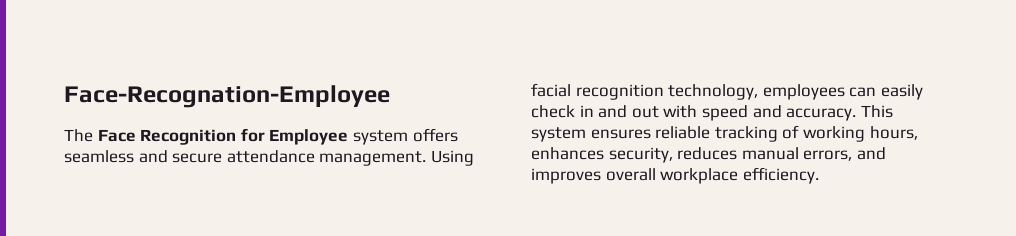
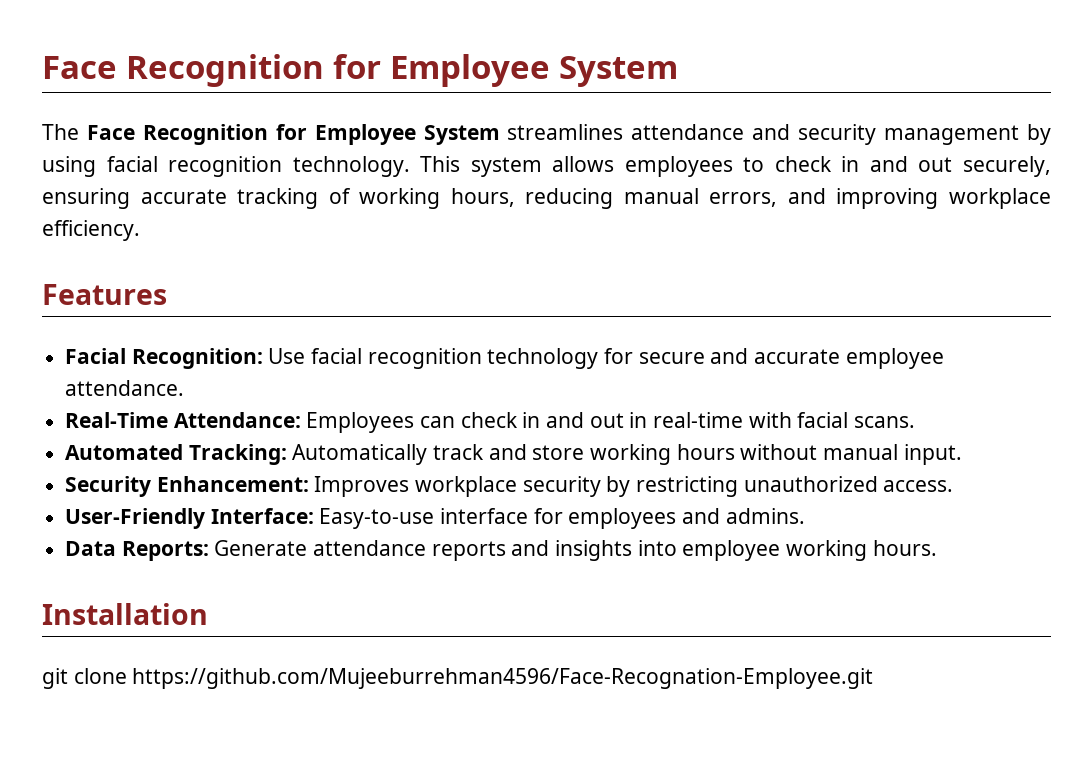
[64,85,390,108] Face-Recognation-Employee -> [42,54,678,87] Face Recognition for Employee System
[352,128,458,145] [64,150,474,166] [531,83,923,100] [531,105,893,121] [531,126,711,142] system offers seamless and secure attendance management. Using facial recognition technology, employees can easily check in and out with speed and accuracy. This system ensures reliable -> [423,124,1051,145] [42,156,1051,177] [42,188,227,209] System streamlines attendance and security management by using facial recognition technology. This system allows employees to check in and out securely, ensuring accurate
[531,147,738,163] enhances security, reduces -> [525,188,614,209] reducing
[531,168,656,184] improves overall -> [836,188,939,209] improving
(819, 175) none -> [42,284,167,305] [65,348,944,369] [65,380,185,396] [65,412,916,433] [65,444,962,465] [65,476,954,497] [65,508,805,529] [65,540,937,561] [42,603,208,625] [42,668,874,689] // Features // Facial Recognition: Use facial recognition technology for secure and accurate employee attendance. // Real-Time Attendance: Employees can check in and out in real-time with facial scans. // Automated Tracking: Automatically track and store working hours without manual input. // Security Enhancement: Improves workplace security by restricting unauthorized access. // User-Friendly Interface: Easy-to-use interface for employees and admins. // Data Reports: Generate attendance reports and insights into employee working hours. // Installation // git clone https://github.com/Mujeeburrehman4596/Face-Recognation-Employee.git

